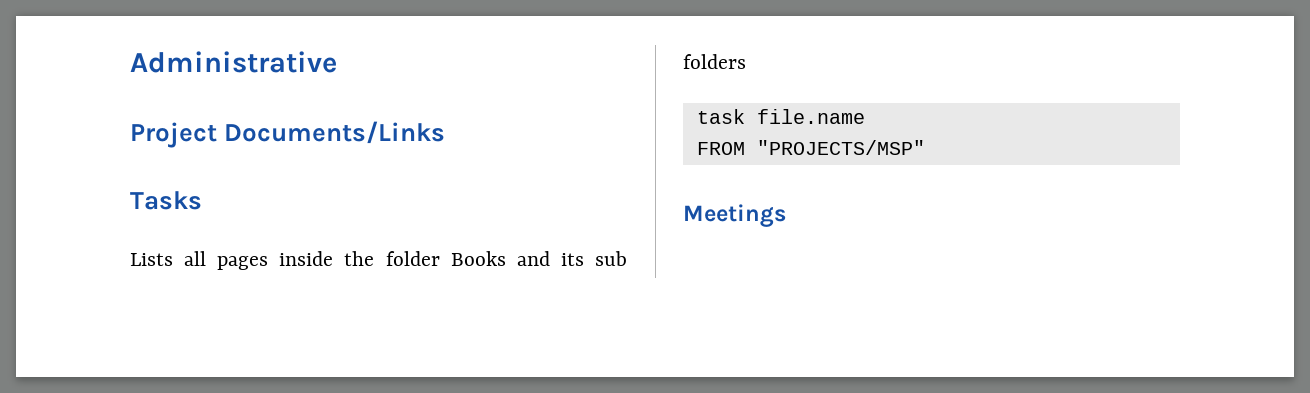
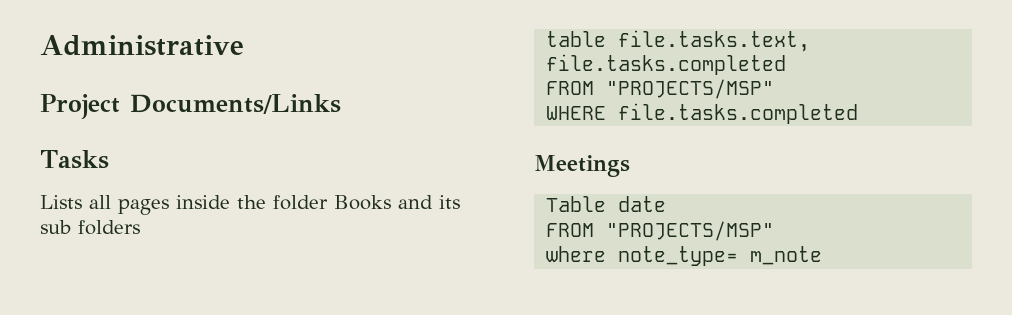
[696,109,865,124] [696,140,925,155] task file.name // FROM "PROJECTS/MSP" -> [546,30,811,52] [546,54,787,75] [546,79,775,99] [546,103,859,124] table file.tasks.text, file.tasks.completed // FROM "PROJECTS/MSP" // WHERE file.tasks.completed
(786, 215) none -> [546,196,667,212] [546,221,775,241] [546,246,823,266] // Table date // FROM "PROJECTS/MSP" // where note_type= m_note

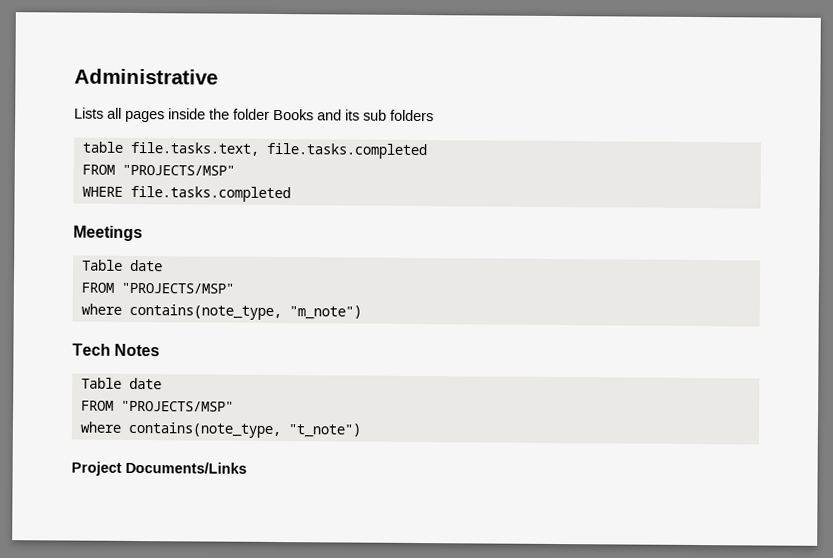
[40,94,341,119] [40,150,109,169] // Project Documents/Links // Tasks -> (218, 76) none
[618,246,823,266] note_type= m_note -> [128,303,362,321] [72,343,161,357] [80,377,162,390] [80,400,234,412] [79,421,361,439] [71,461,247,476] contains(note_type, "m_note") // Tech Notes // Table date // FROM "PROJECTS/MSP" // where contains(note_type, "t_note") // Project Documents/Links

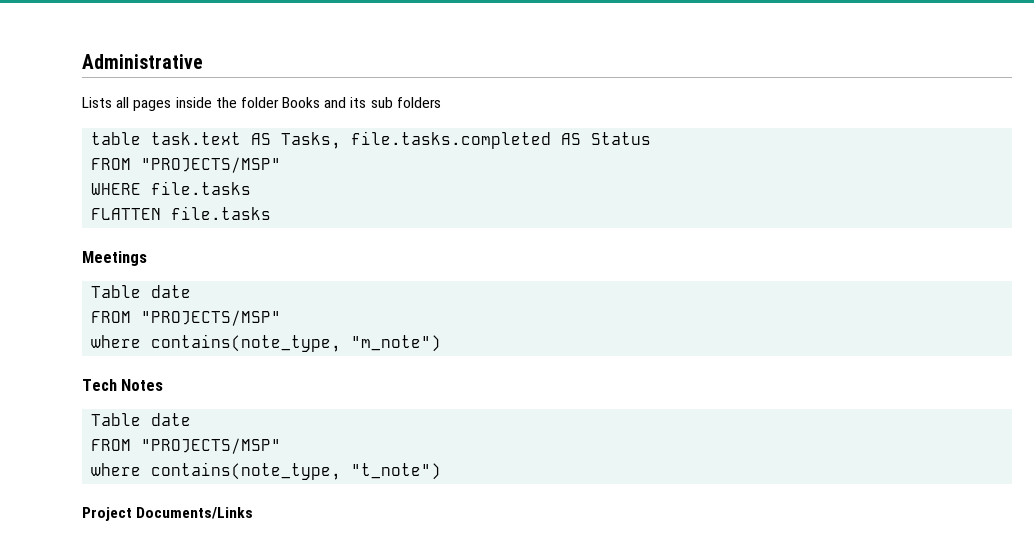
[129,141,427,160] file.tasks.text, file.tasks.completed -> [151,131,652,149] task.text AS Tasks, file.tasks.completed AS Status
[129,185,291,203] file.tasks.completed -> [151,181,252,195] [91,206,272,220] file.tasks // FLATTEN file.tasks

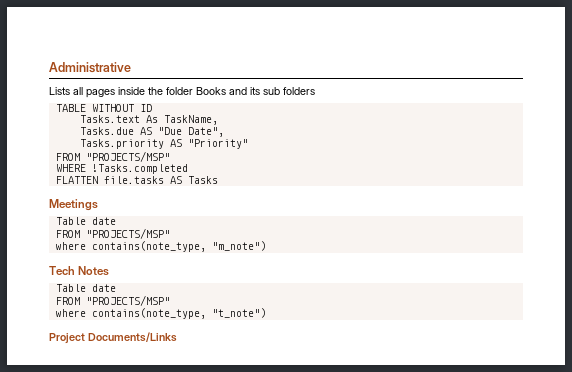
[91,131,652,149] table task.text AS Tasks, file.tasks.completed AS Status -> [55,104,152,112] [79,115,218,125] [79,127,224,137] [79,139,248,149] TABLE WITHOUT ID // Tasks.text As TaskName, // Tasks.due AS "Due Date", // Tasks.priority AS "Priority"
[151,181,252,195] file.tasks -> [91,164,188,174] !Tasks.completed
(272, 213) none -> [169,176,218,184] AS Tasks

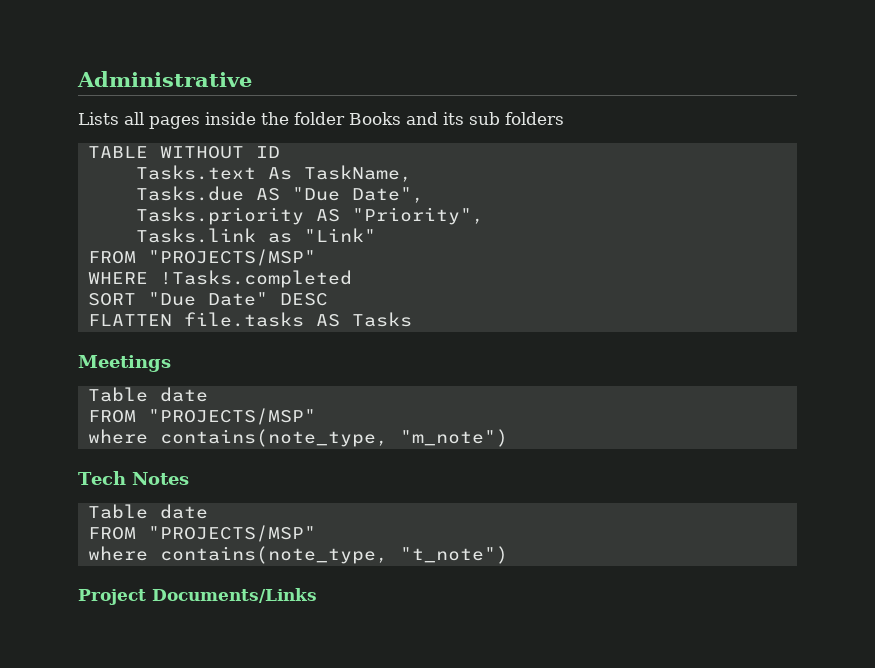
[187,139,248,149] "Priority" -> [351,207,484,225] [135,228,376,243] "Priority", // Tasks.link as "Link"
(188, 169) none -> [87,292,328,306] // SORT "Due Date" DESC

